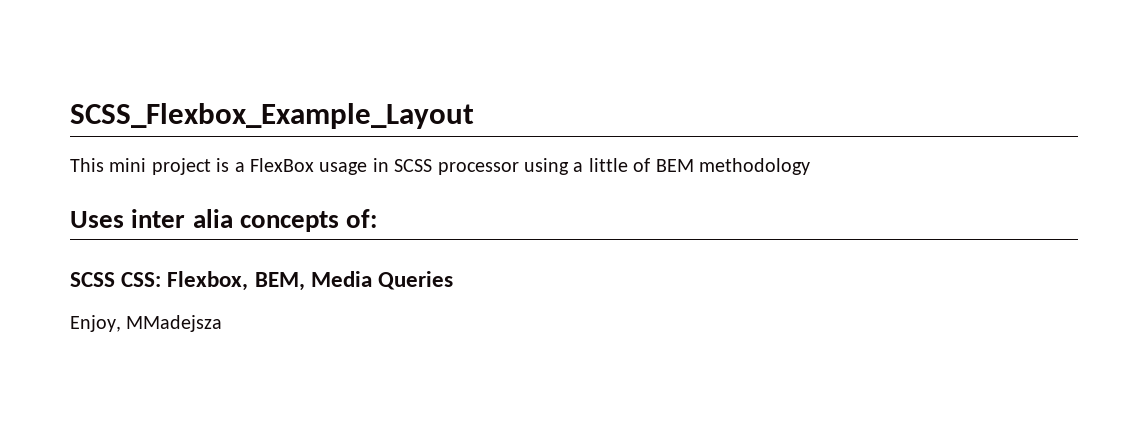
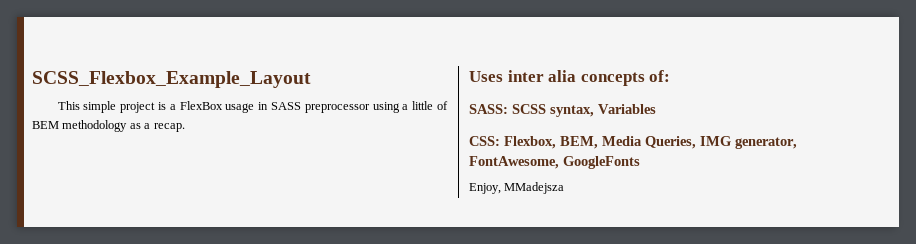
[109,158,147,172] mini -> [83,101,117,113] simple
[394,159,519,175] SCSS processor -> [270,102,370,113] SASS preprocessor
(810, 166) none -> [129,123,185,132] as a recap.
[70,271,454,291] SCSS CSS: Flexbox, BEM, Media Queries -> [469,104,656,117] [469,136,797,149] [469,156,640,169] SASS: SCSS syntax, Variables // CSS: Flexbox, BEM, Media Queries, IMG generator, FontAwesome, GoogleFonts

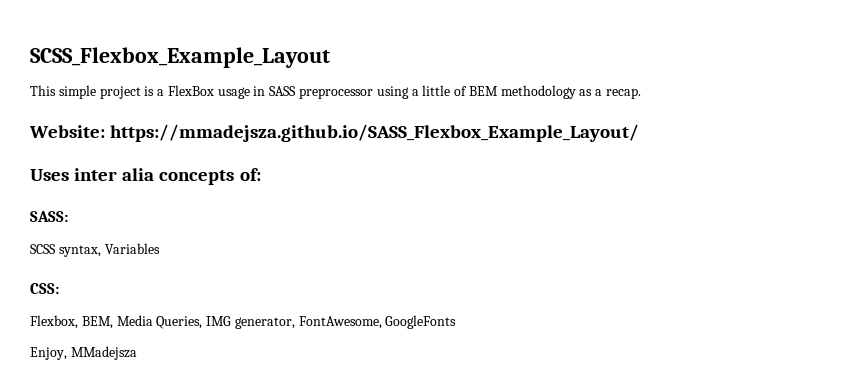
(185, 127) none -> [29,124,640,142] // Website: https://mmadejsza.github.io/SASS_Flexbox_Example_Layout/
(508, 109) none -> (68, 216) //
(500, 141) none -> (59, 288) //

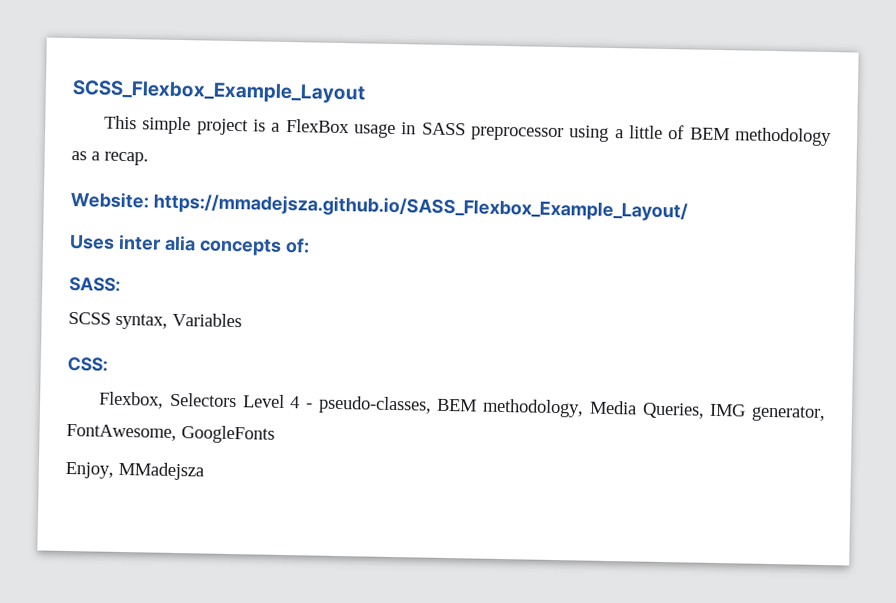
[81,316,113,329] BEM, -> [169,392,585,418] Selectors Level 4 - pseudo-classes, BEM methodology,

